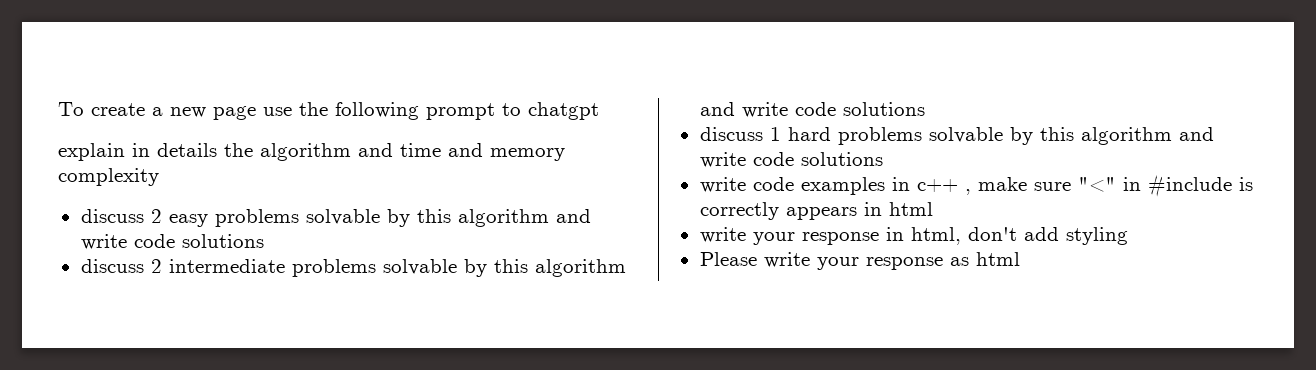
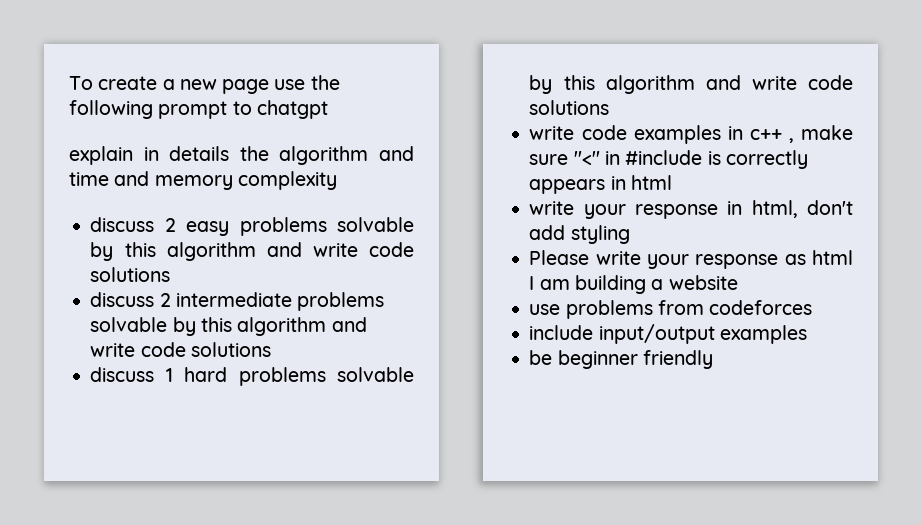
(1020, 259) none -> [529,275,738,294] [529,300,813,319] [529,324,807,344] [529,350,713,369] I am building a website // use problems from codeforces // include input/output examples // be beginner friendly

